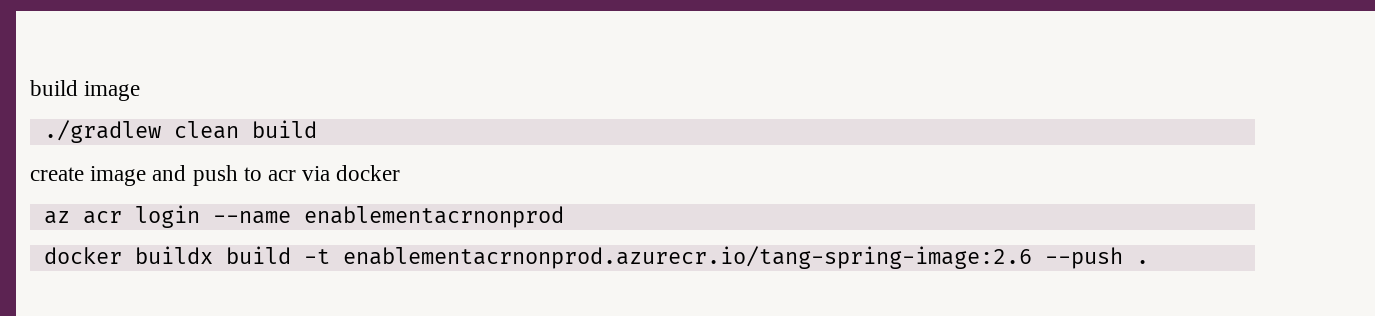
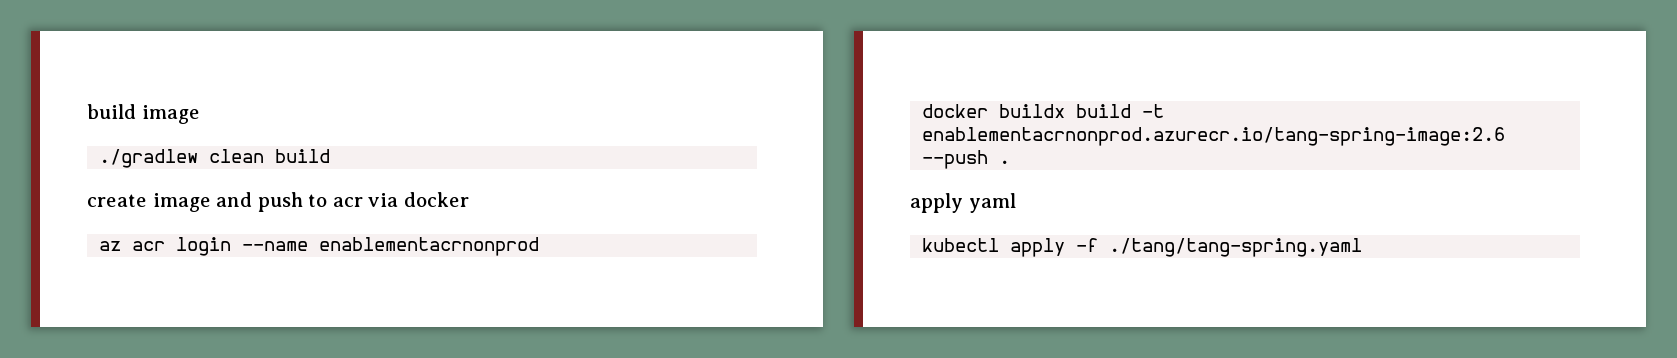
(1149, 262) none -> [910,193,1016,213] [922,238,1363,257] // apply yaml // kubectl apply -f ./tang/tang-spring.yaml

